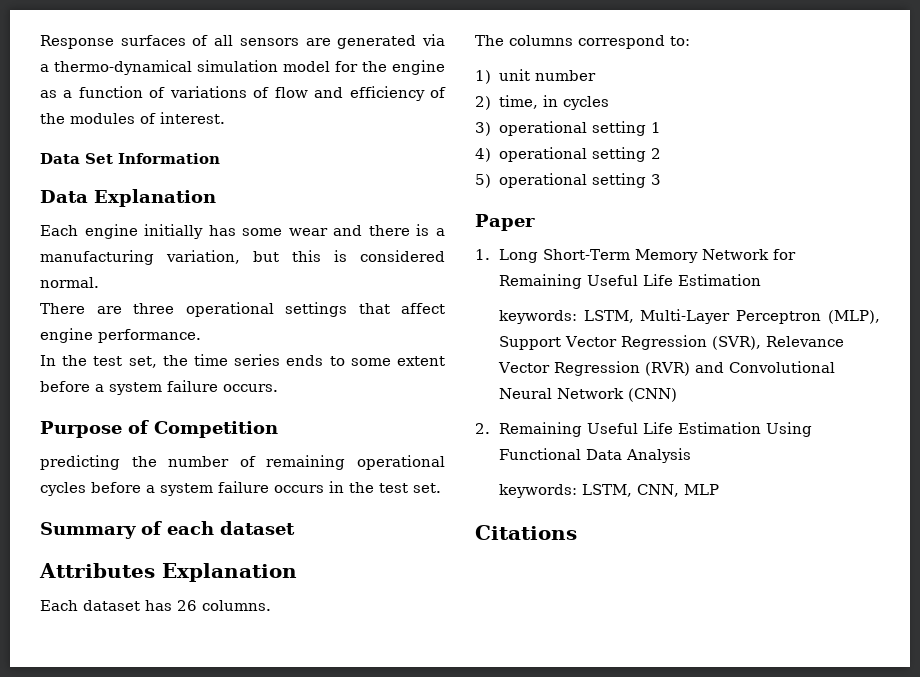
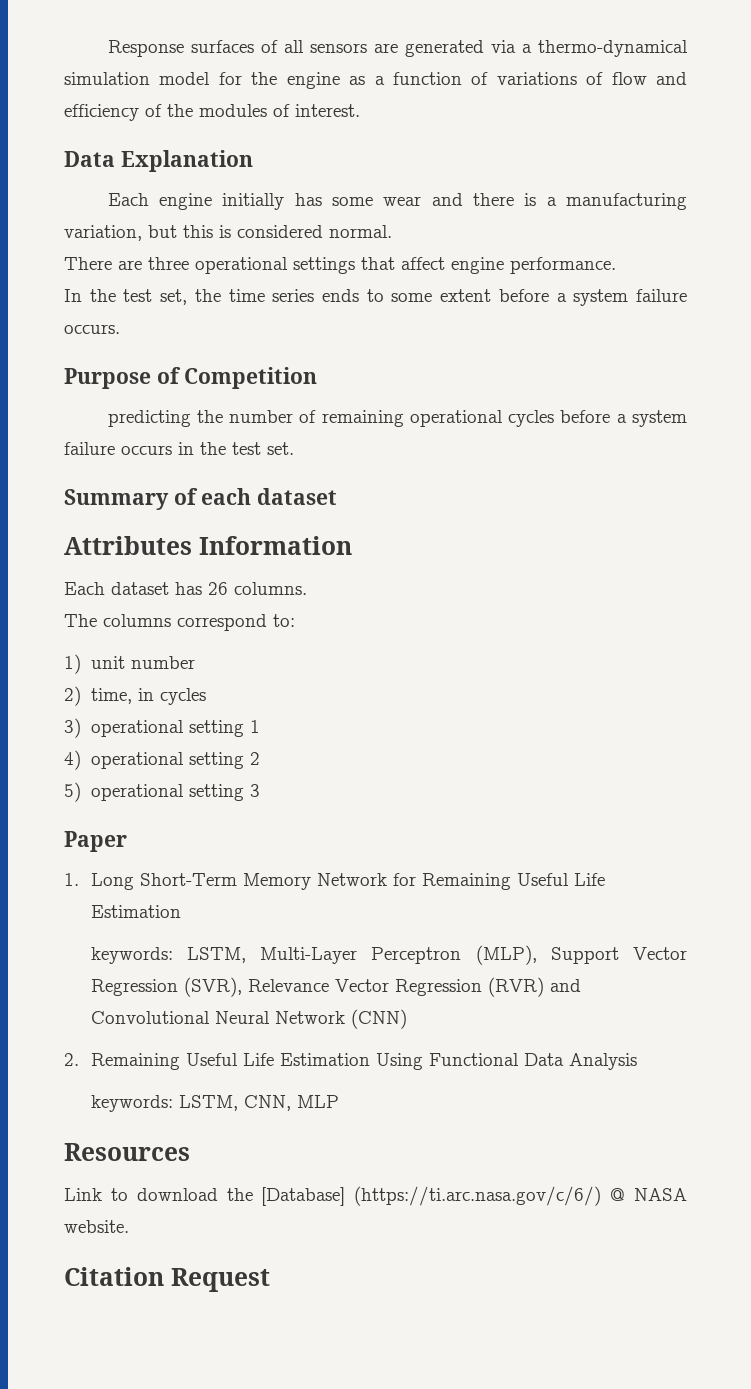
[40,153,220,164] // Data Set Information -> (360, 110) none
[162,563,297,582] Explanation -> [198,536,352,555] Information
[475,525,577,540] Citations -> [64,1143,190,1161] [64,1186,687,1206] [64,1220,129,1233] [64,1267,270,1292] Resources // Link to download the [Database] (https://ti.arc.nasa.gov/c/6/) @ NASA website. // Citation Request

